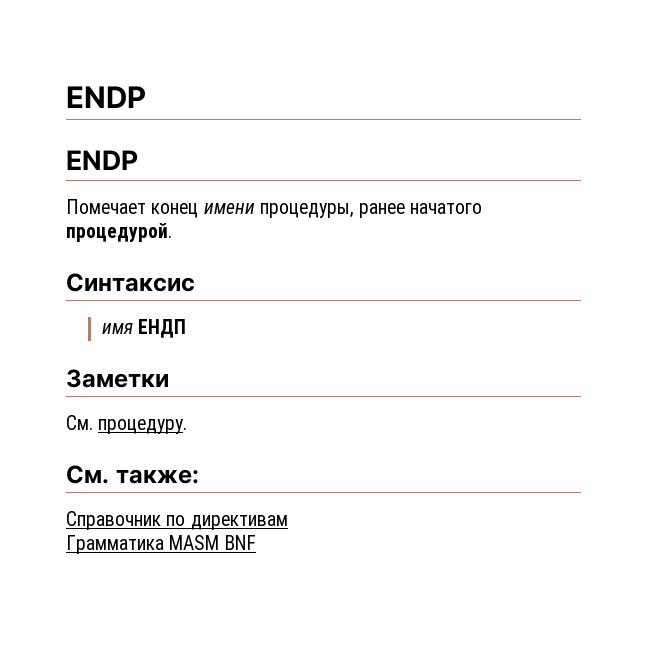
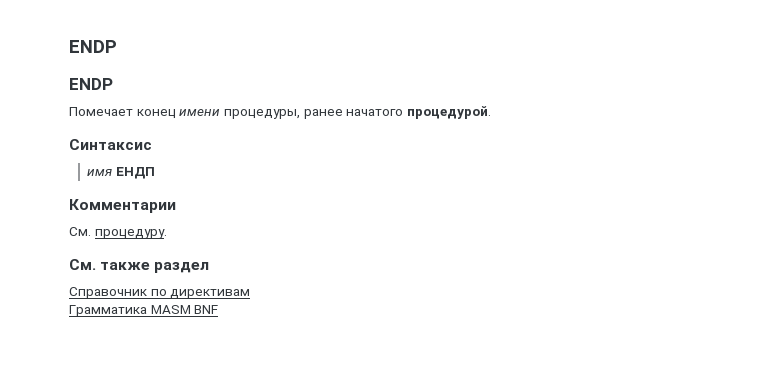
[66,369,169,388] Заметки -> [69,199,176,213] Комментарии
[115,469,199,484] также: -> [100,262,210,273] также раздел

